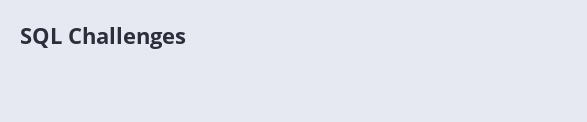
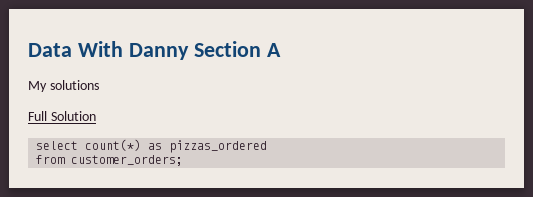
[20,27,186,49] SQL Challenges -> [28,41,281,60] [28,80,99,92] [28,111,96,121] [36,139,268,153] [36,155,184,166] Data With Danny Section A // My solutions // Full Solution // select count(*) as pizzas_ordered // from customer_orders;

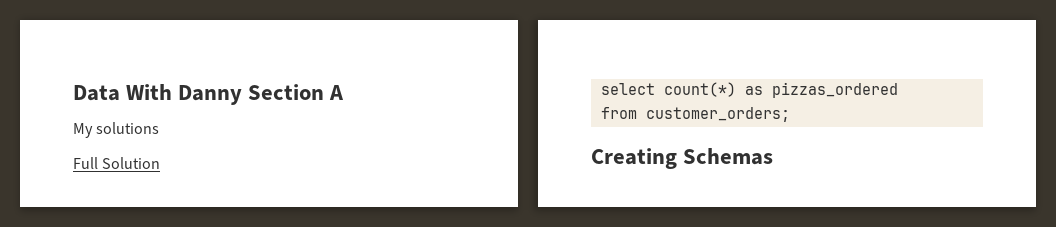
(184, 160) none -> [591,148,774,169] // Creating Schemas

